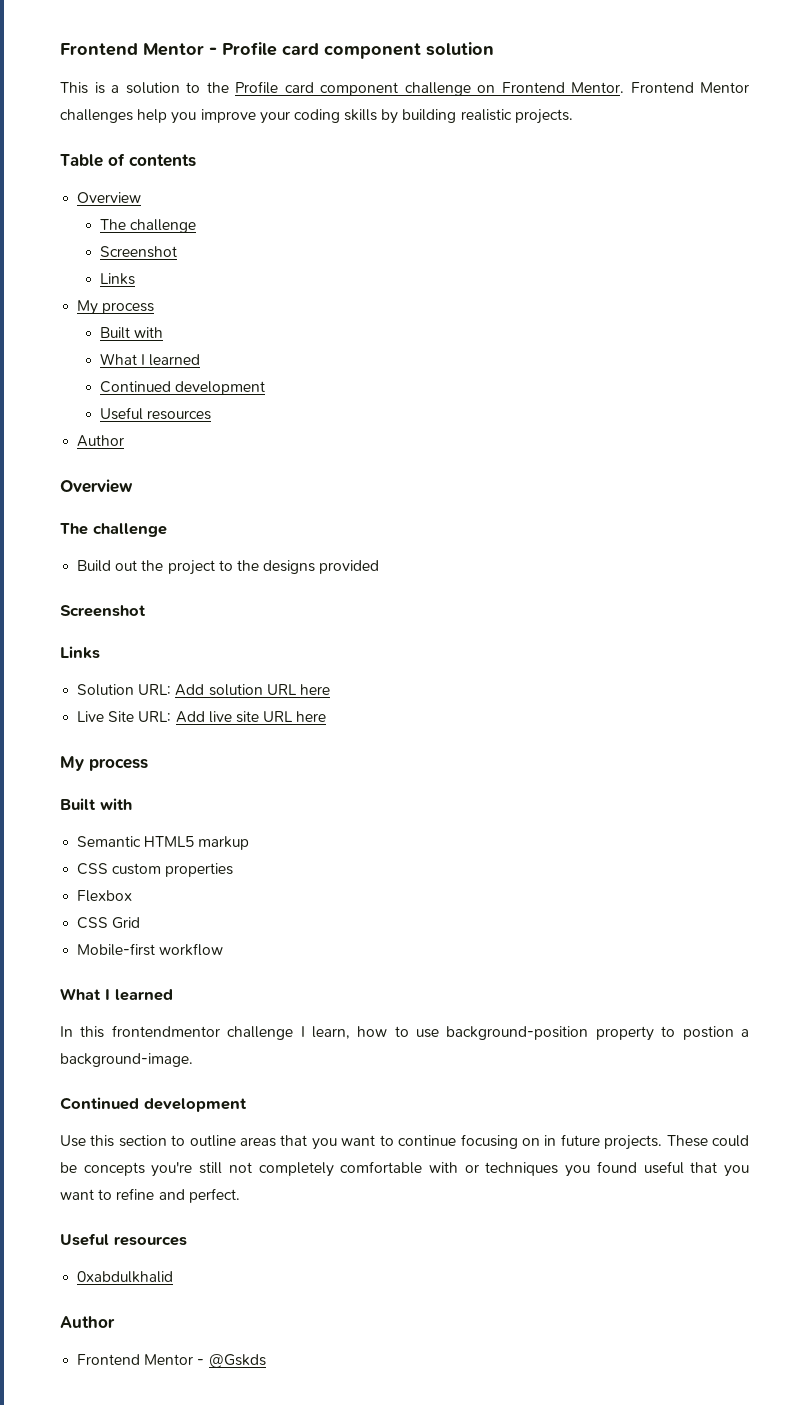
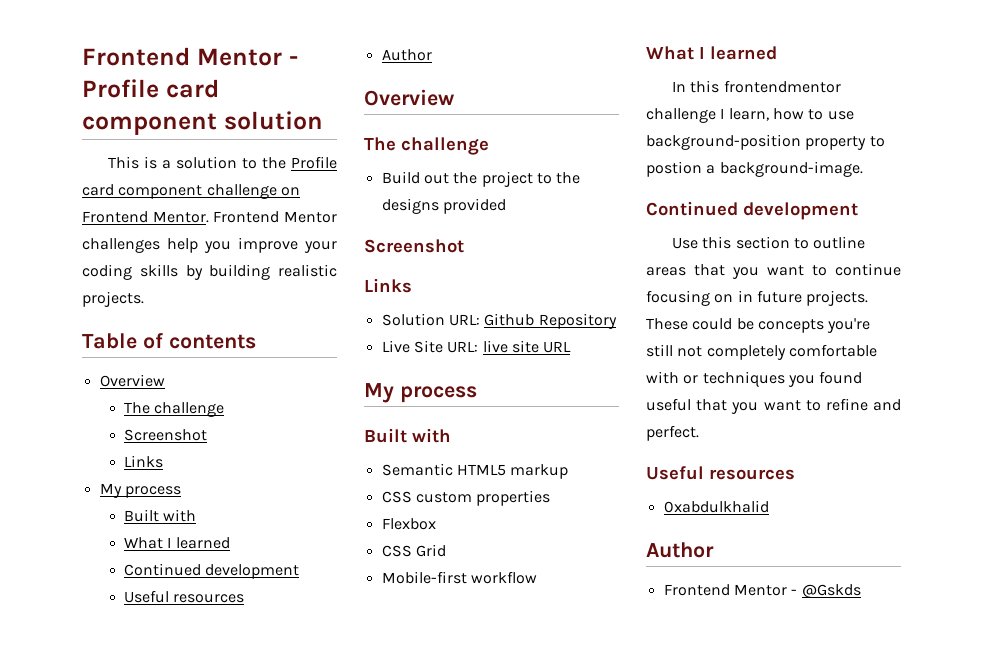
[175,684,330,696] Add solution URL here -> [484,313,617,329] Github Repository
[175,711,205,723] Add -> (479, 347) none
[296,711,327,722] here -> (572, 347) none

